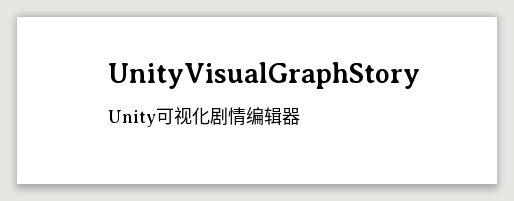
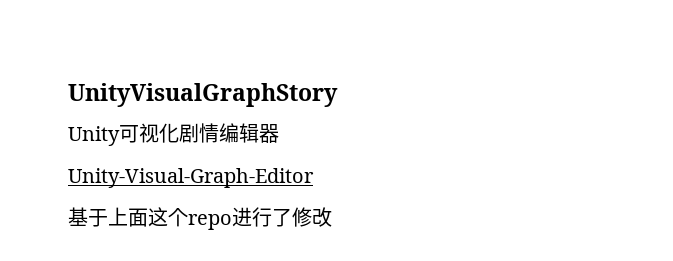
(300, 116) none -> [68,168,314,188] [68,207,332,230] // Unity-Visual-Graph-Editor // 基于上面这个repo进行了修改

